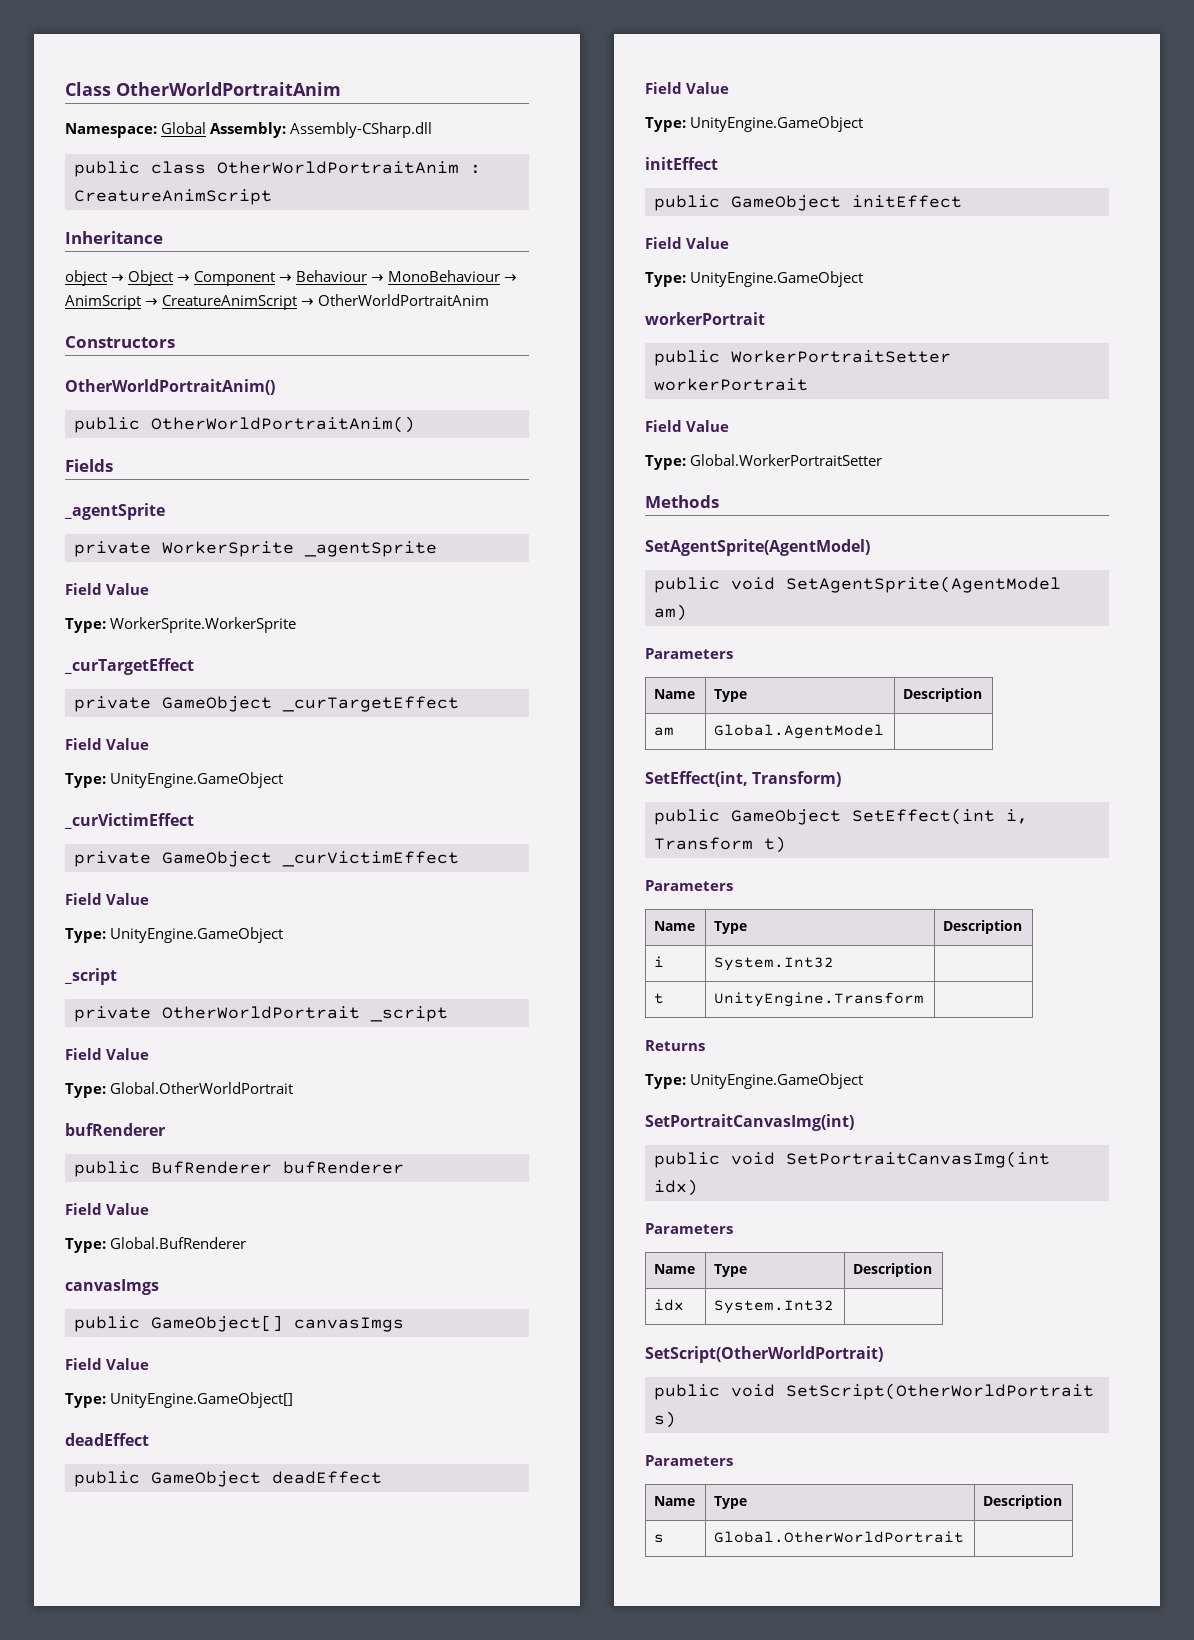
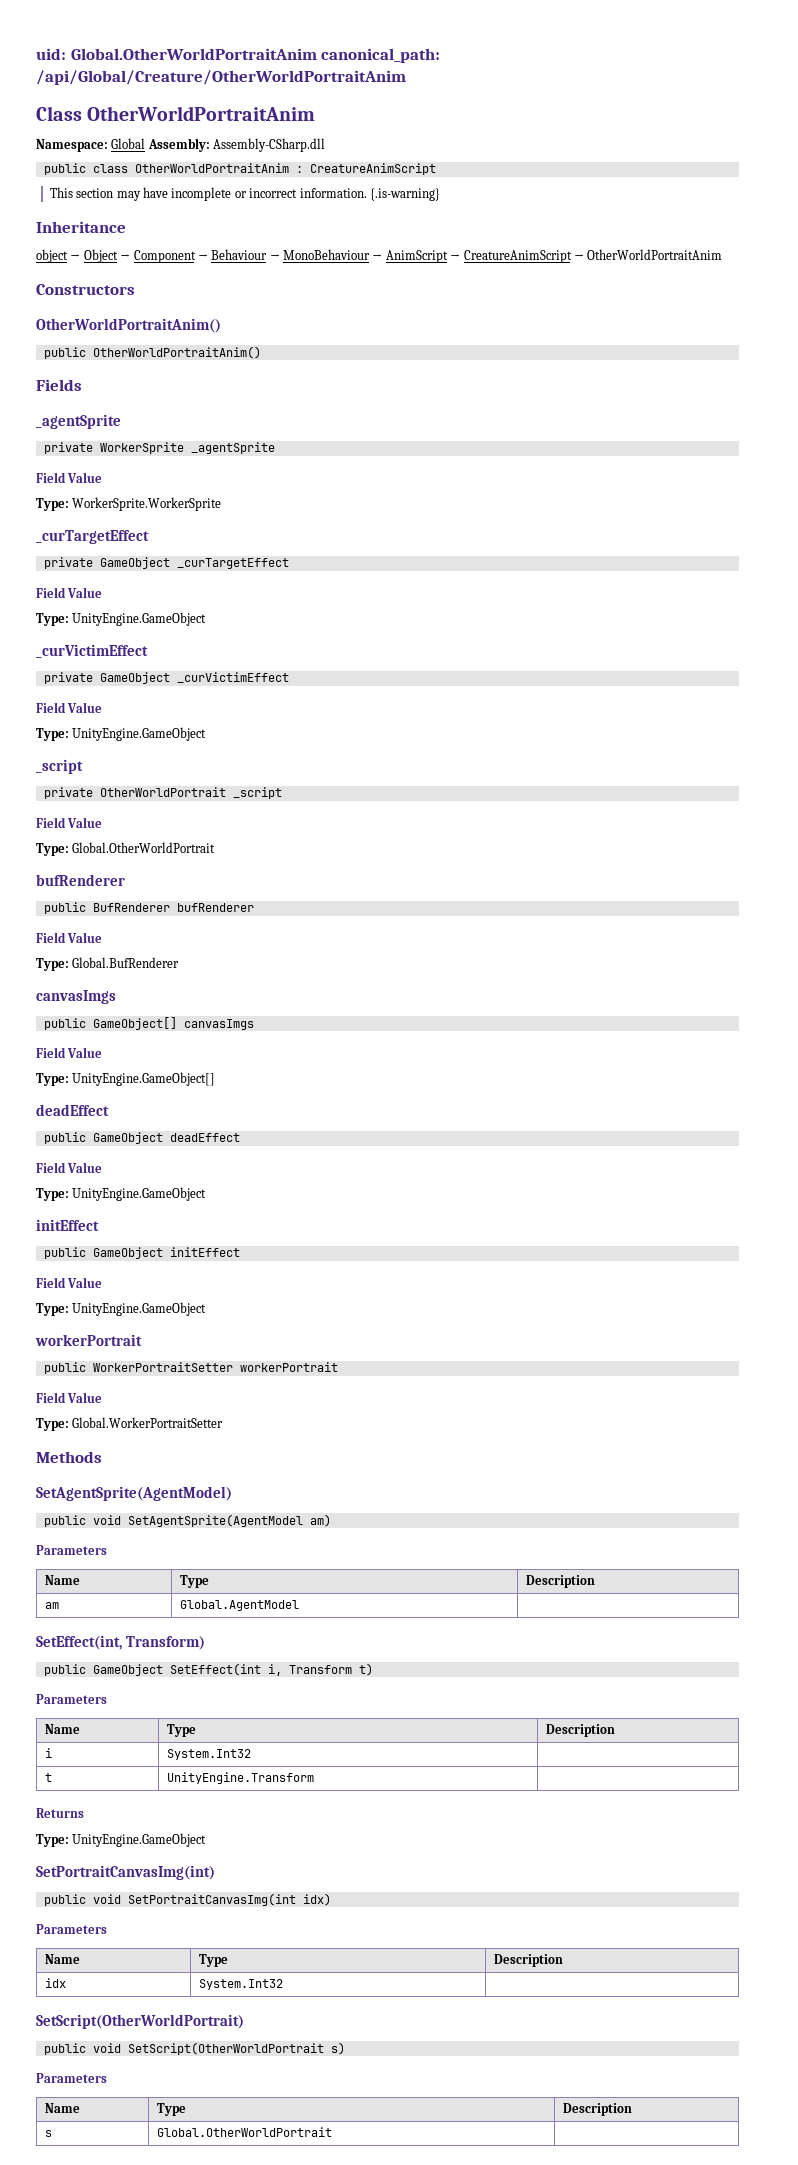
(65, 89) none -> [36,48,441,63] [36,70,406,85] uid: Global.OtherWorldPortraitAnim canonical_path: /api/Global/Creature/OtherWorldPortraitAnim //
(272, 197) none -> [49,187,440,201] // This section may have incomplete or incorrect information. {.is-warning}

